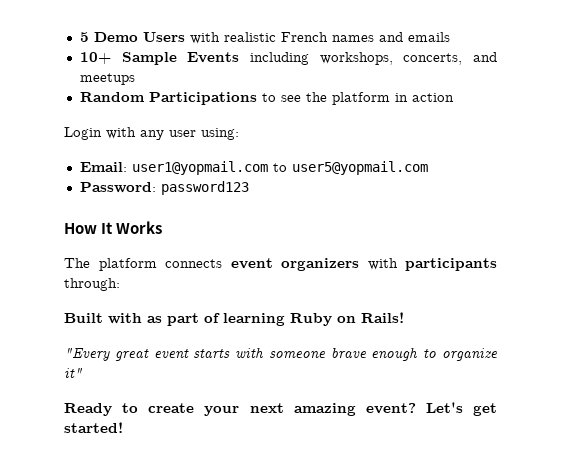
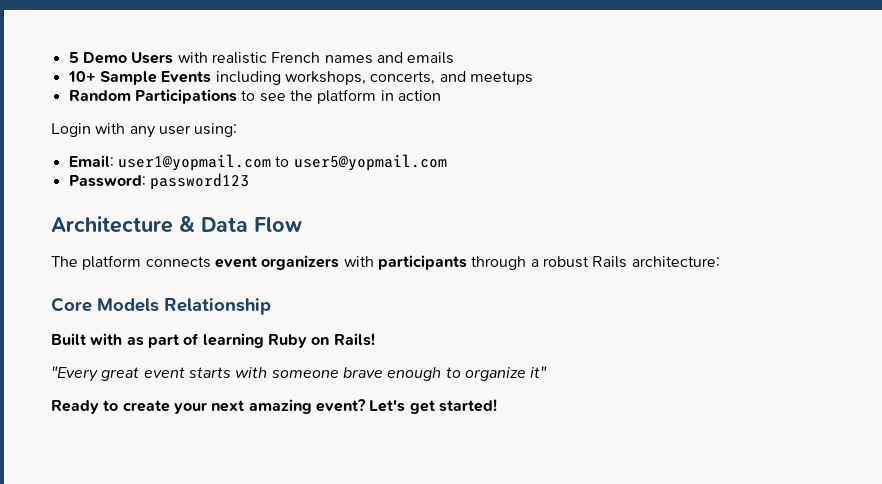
[64,221,163,234] How It Works -> [51,216,302,233] Architecture & Data Flow
[64,278,120,291] through: -> [471,256,720,270] [51,297,271,315] through a robust Rails architecture: // Core Models Relationship

